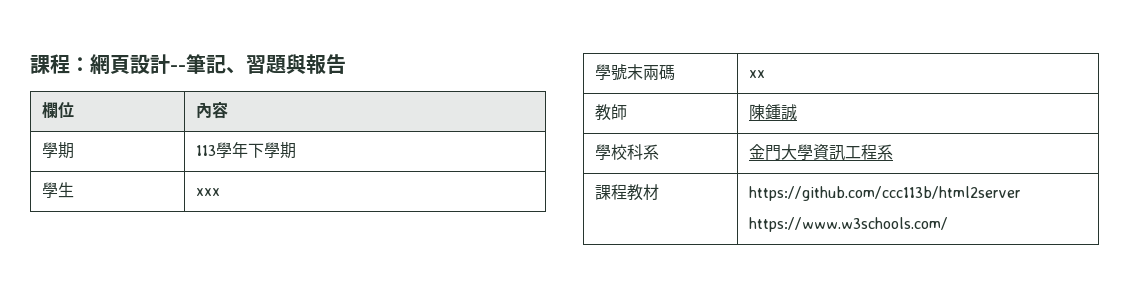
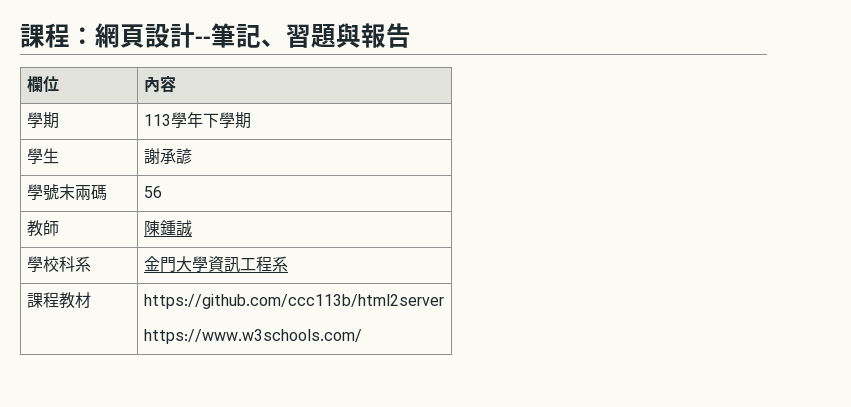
[195,188,220,196] xxx -> [143,148,192,164] 謝承諺
[748,70,765,78] xx -> [143,186,162,198] 56

